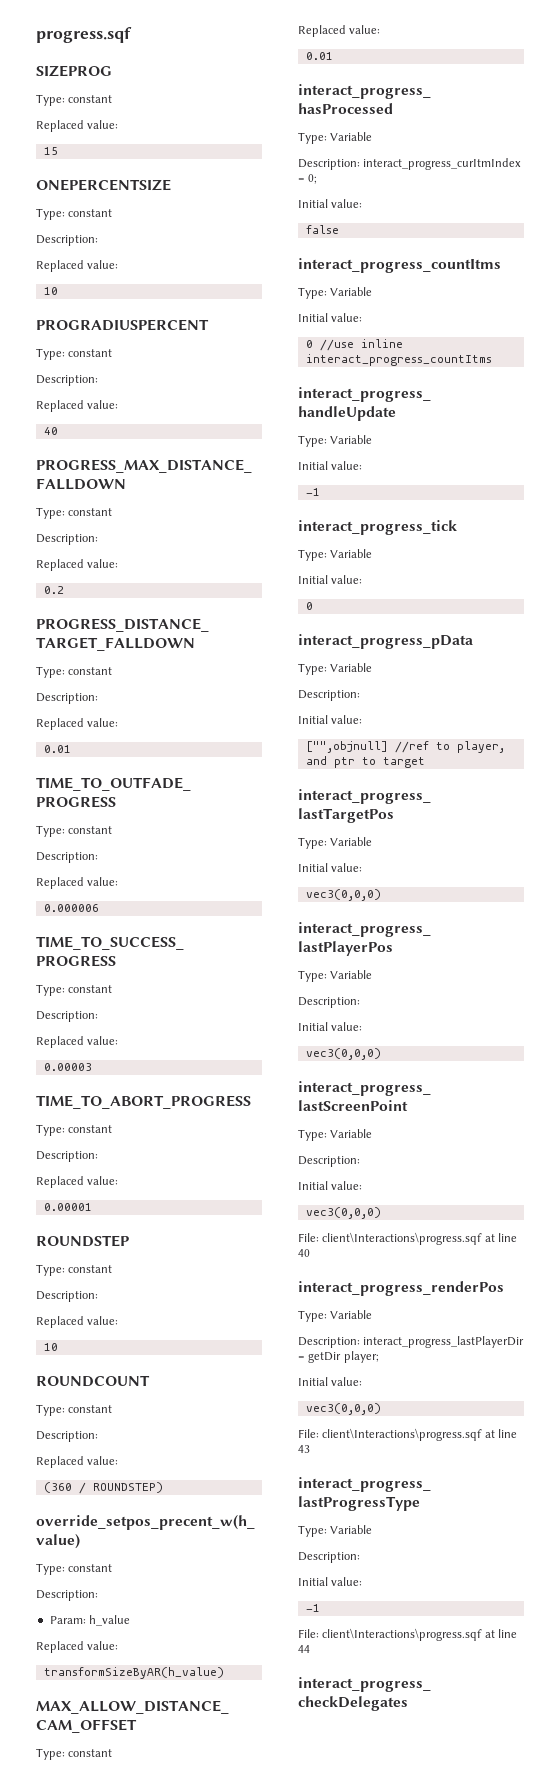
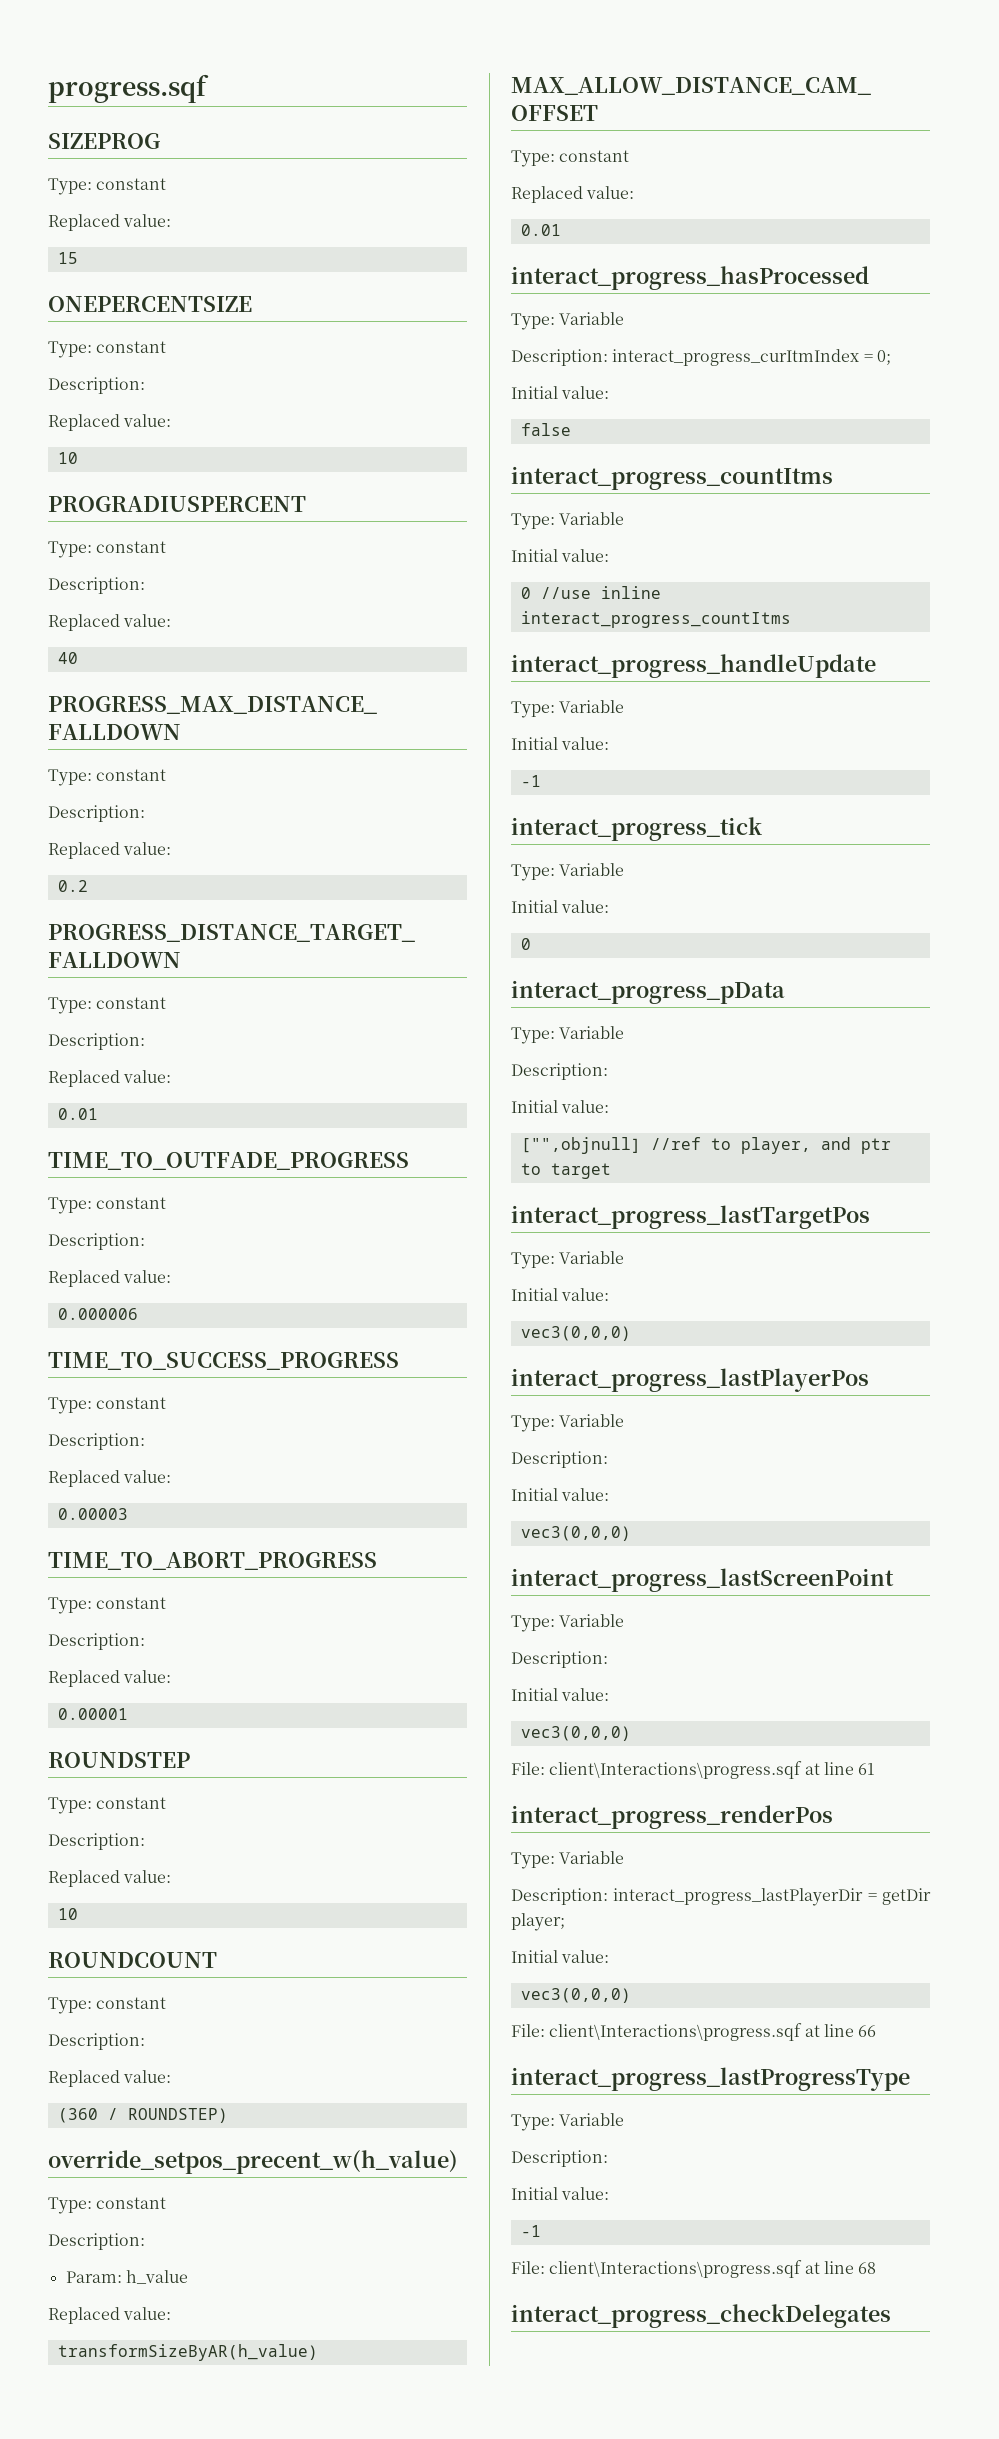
[298,1249,310,1257] 40 -> [858,1763,876,1775] 61
[298,1445,310,1453] 43 -> [858,2025,877,2037] 66
[298,1645,310,1653] 44 -> [858,2262,877,2274] 68

